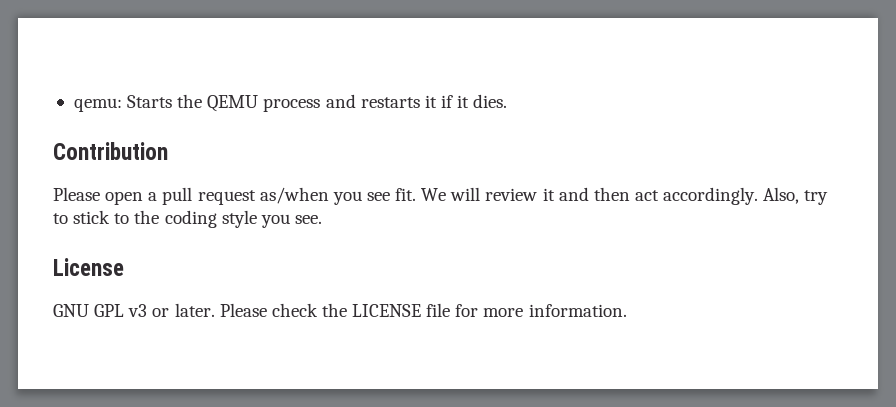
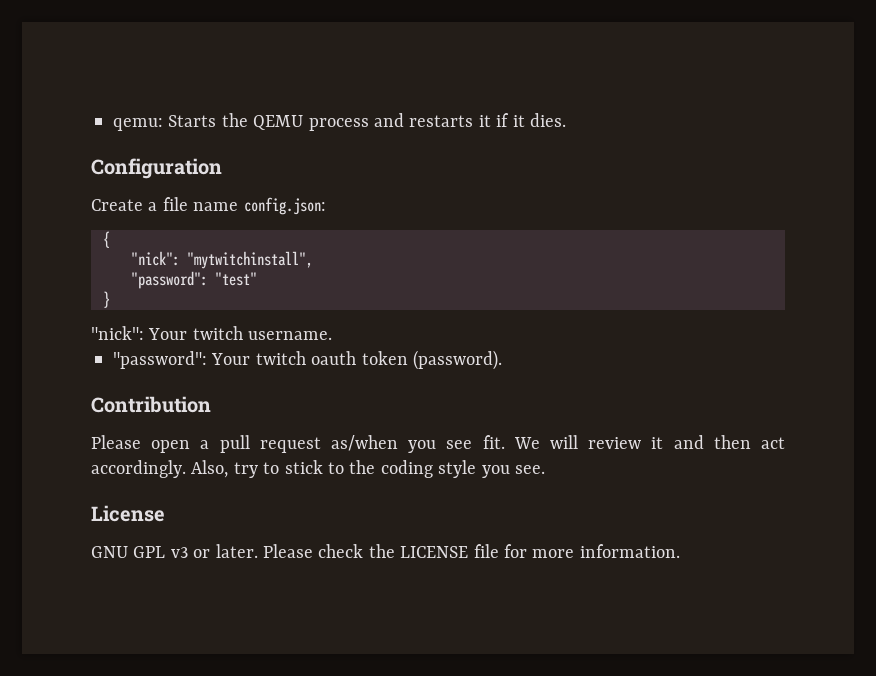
(508, 101) none -> [91,158,222,179] [91,197,326,215] [103,231,110,248] [131,251,313,269] [131,271,257,289] [103,291,110,308] [91,326,333,340] [113,350,502,370] // Configuration // Create a file name config.json: // { // "nick": "mytwitchinstall", // "password": "test" // } // "nick": Your twitch username. // "password": Your twitch oauth token (password).

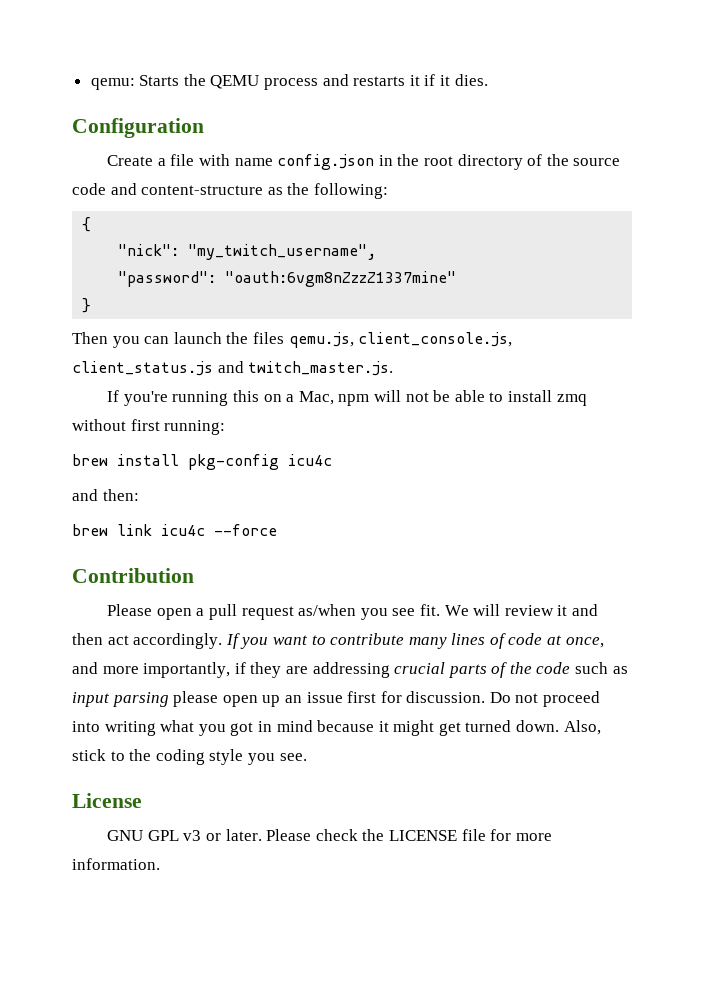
[193,197,326,215] name config.json: -> [199,154,621,170] [72,183,388,199] with name config.json in the root directory of the source code and content-structure as the following:
[187,251,313,269] [131,271,257,289] "mytwitchinstall", // "password": "test" -> [188,244,377,260] [118,271,457,287] "my_twitch_username", // "password": "oauth:6vgm8nZzzZ1337mine"
[91,326,333,340] [113,350,502,370] "nick": Your twitch username. // "password": Your twitch oauth token (password). -> [72,332,513,348] [72,361,394,376] [107,390,587,406] [72,419,226,435] [72,454,332,470] [72,489,139,501] [72,524,277,536] Then you can launch the files qemu.js, client_console.js, client_status.js and twitch_master.js. // If you're running this on a Mac, npm will not be able to install zmq without first running: // brew install pkg-config icu4c // and then: // brew link icu4c --force
[191,460,280,478] Also, try to -> [225,633,604,649] [72,662,628,678] [72,691,601,707] [72,720,601,736] If you want to contribute many lines of code at once, and more importantly, if they are addressing crucial parts of the code such as input parsing please open up an issue first for discussion. Do not proceed into writing what you got in mind because it might get turned down. Also,

